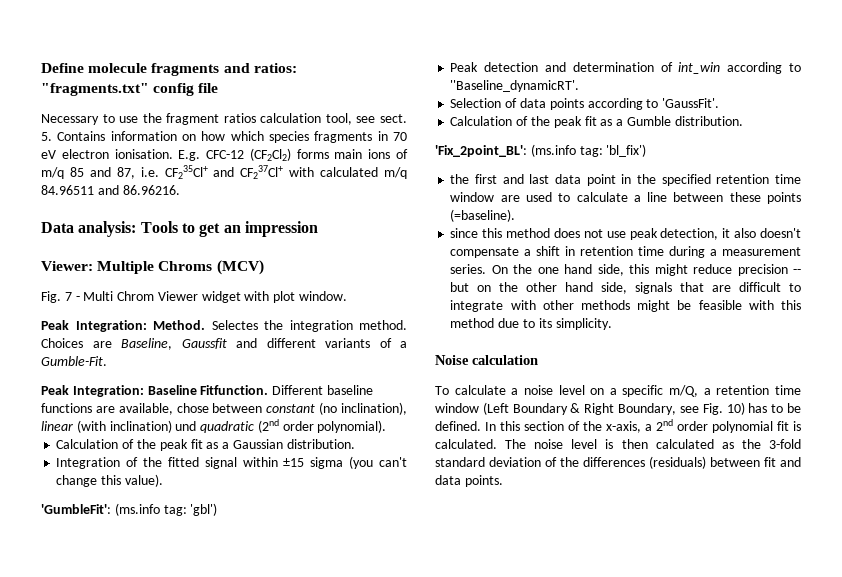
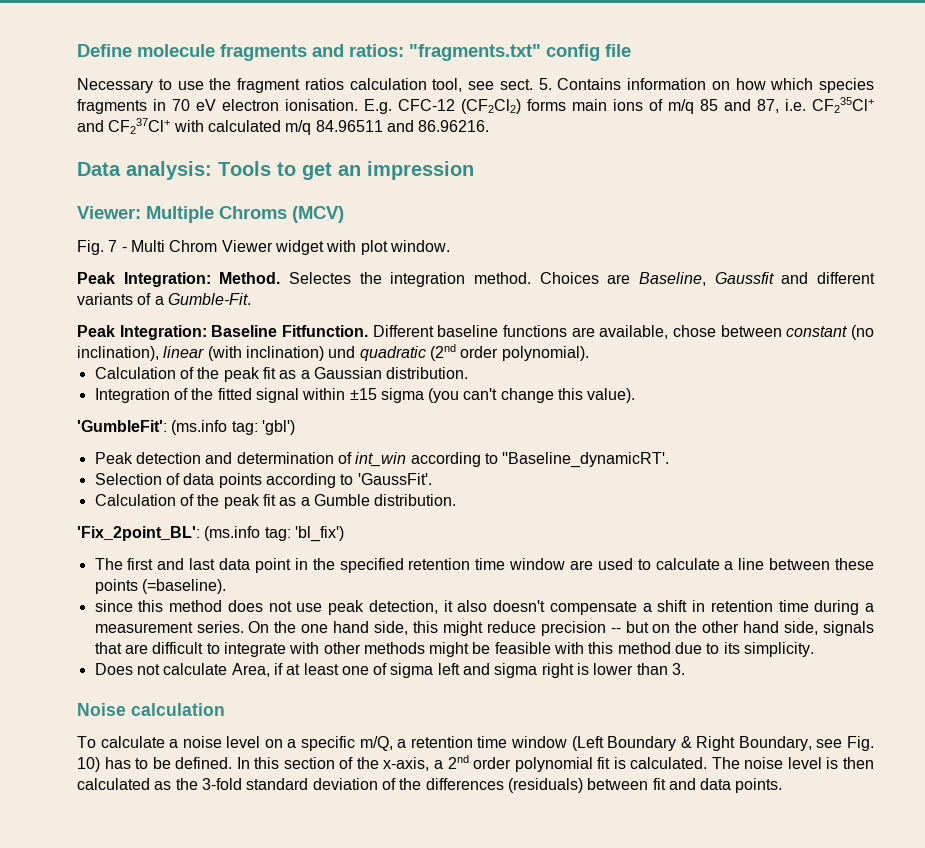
[450,174,470,184] the -> [94,558,123,570] The
(612, 324) none -> [94,663,686,678] // Does not calculate Area, if at least one of sigma left and sigma right is lower than 3.

